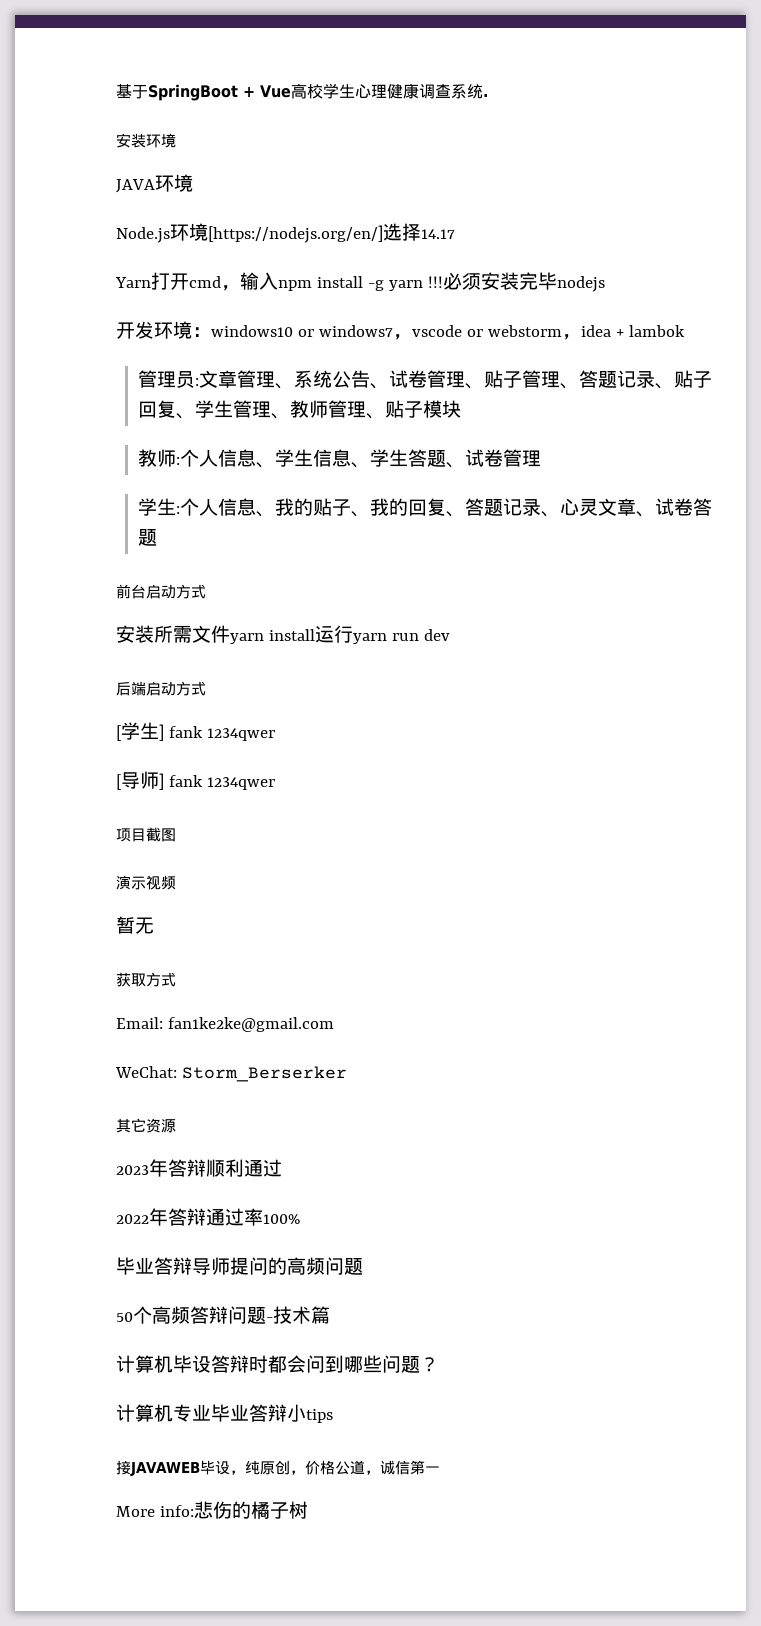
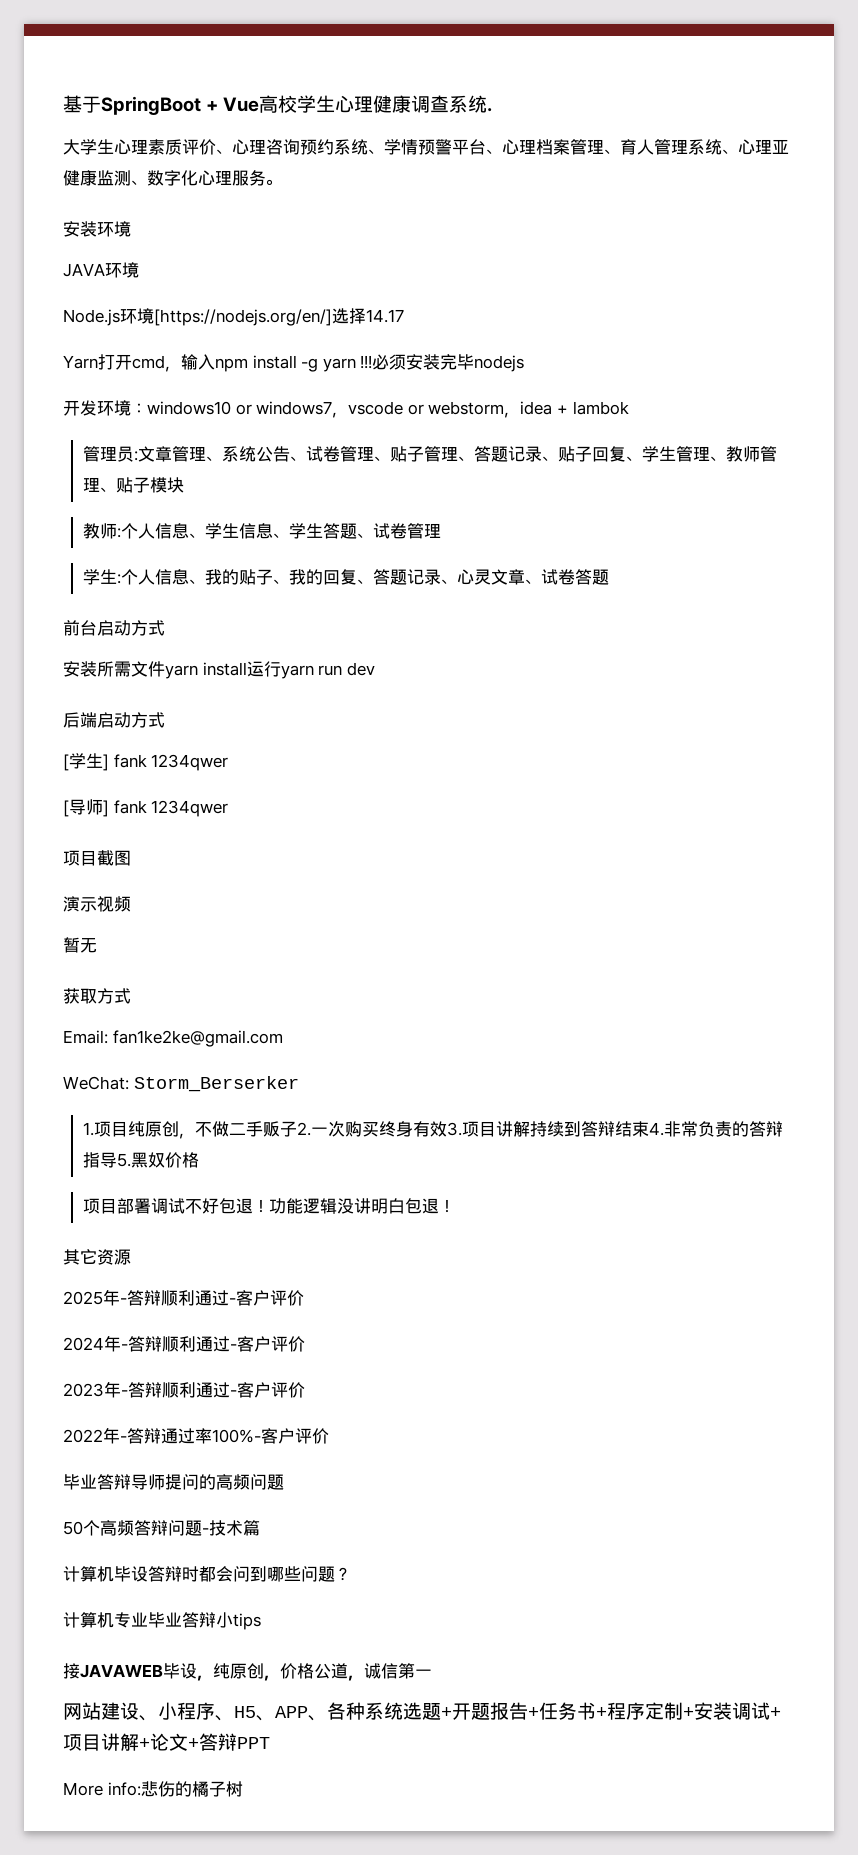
(488, 95) none -> [63,139,789,155] [63,170,282,186] // 大学生心理素质评价、心理咨询预约系统、学情预警平台、心理档案管理、育人管理系统、心理亚健康监测、数字化心理服务。
(347, 1074) none -> [82,1121,783,1139] [82,1152,199,1168] [82,1198,455,1214] // 1.项目纯原创，不做二手贩子2.一次购买终身有效3.项目讲解持续到答辩结束4.非常负责的答辩指导5.黑奴价格 // 项目部署调试不好包退！功能逻辑没讲明白包退！
[116,1159,282,1177] 2023年答辩顺利通过 -> [63,1289,304,1306] [63,1335,305,1352] [63,1381,305,1398] 2025年-答辩顺利通过-客户评价 // 2024年-答辩顺利通过-客户评价 // 2023年-答辩顺利通过-客户评价
(168, 1217) none -> [120,1436,127,1442] -
[263,1214,300,1224] 100% -> [212,1428,329,1444] 100%-客户评价
(440, 1469) none -> [63,1702,781,1721] [63,1733,270,1751] // 网站建设、小程序、H5、APP、各种系统选题+开题报告+任务书+程序定制+安装调试+项目讲解+论文+答辩PPT

